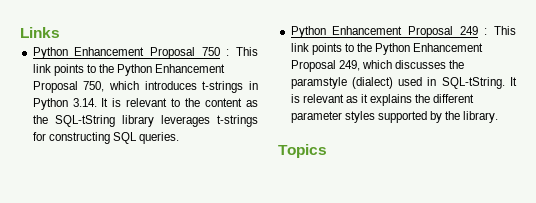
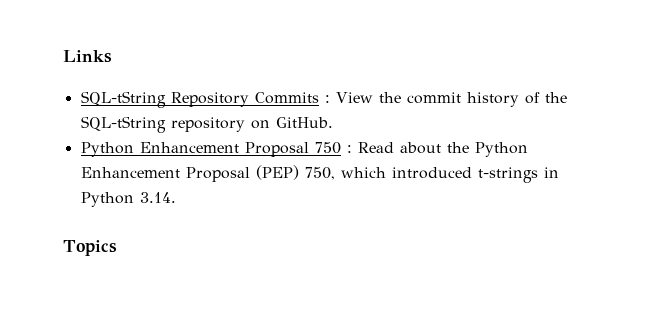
(60, 32) none -> [80,91,567,108] [80,116,333,133] // SQL-tString Repository Commits : View the commit history of the SQL-tString repository on GitHub.
[235,47,258,56] [32,64,226,76] [32,81,78,93] This link points to the Python Enhancement Proposal -> [357,142,528,157] [80,165,299,182] Read about the Python Enhancement Proposal (PEP)
[144,81,197,90] introduces -> [391,167,472,179] introduced
[101,98,258,107] [32,115,258,127] [32,132,179,144] [290,26,516,38] [290,43,484,55] [290,60,465,72] [290,77,517,89] [290,94,475,106] [290,111,499,123] It is relevant to the content as the SQL-tString library leverages t-strings for constructing SQL queries. // Python Enhancement Proposal 249 : This link points to the Python Enhancement Proposal 249, which discusses the paramstyle (dialect) used in SQL-tString. It is relevant as it explains the different parameter styles supported by the library. -> (176, 197) none

